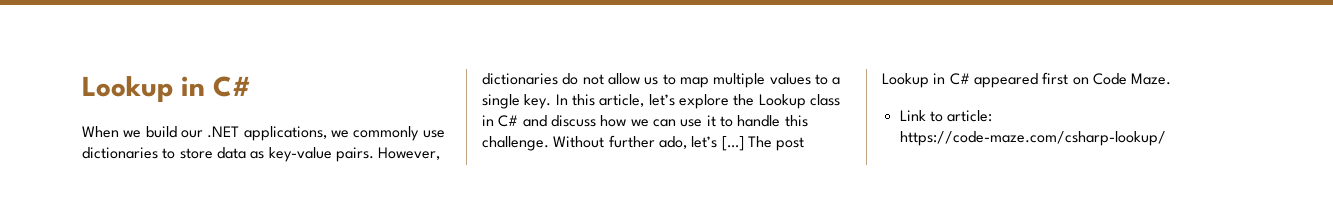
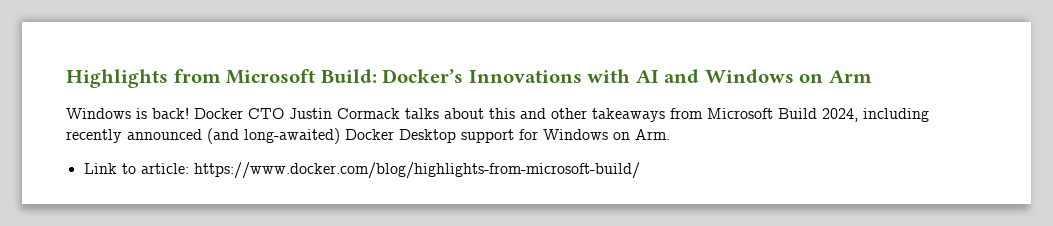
[82,76,251,103] [82,126,445,141] [82,147,441,162] [482,73,841,88] [482,94,840,109] [482,115,808,127] [482,135,805,151] [882,72,1172,88] Lookup in C# // When we build our .NET applications, we commonly use dictionaries to store data as key-value pairs. However, dictionaries do not allow us to map multiple values to a single key. In this article, let’s explore the Lookup class in C# and discuss how we can use it to handle this challenge. Without further ado, let’s […] The post Lookup in C# appeared first on Code Maze. -> [66,69,872,88] [66,107,929,122] [66,128,670,144] Highlights from Microsoft Build: Docker’s Innovations with AI and Windows on Arm // Windows is back! Docker CTO Justin Cormack talks about this and other takeaways from Microsoft Build 2024, including recently announced (and long-awaited) Docker Desktop support for Windows on Arm.
[899,131,1166,146] https://code-maze.com/csharp-lookup/ -> [193,162,640,179] https://www.docker.com/blog/highlights-from-microsoft-build/

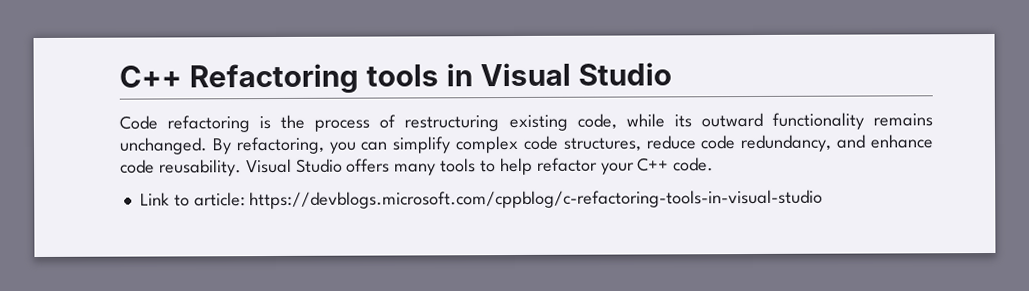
[66,69,872,88] [66,107,929,122] [66,128,670,144] Highlights from Microsoft Build: Docker’s Innovations with AI and Windows on Arm // Windows is back! Docker CTO Justin Cormack talks about this and other takeaways from Microsoft Build 2024, including recently announced (and long-awaited) Docker Desktop support for Windows on Arm. -> [119,62,672,95] [119,112,934,133] [119,134,934,155] [120,157,715,177] C++ Refactoring tools in Visual Studio // Code refactoring is the process of restructuring existing code, while its outward functionality remains unchanged. By refactoring, you can simplify complex code structures, reduce code redundancy, and enhance code reusability. Visual Studio offers many tools to help refactor your C++ code.
[193,162,640,179] https://www.docker.com/blog/highlights-from-microsoft-build/ -> [249,189,824,210] https://devblogs.microsoft.com/cppblog/c-refactoring-tools-in-visual-studio

